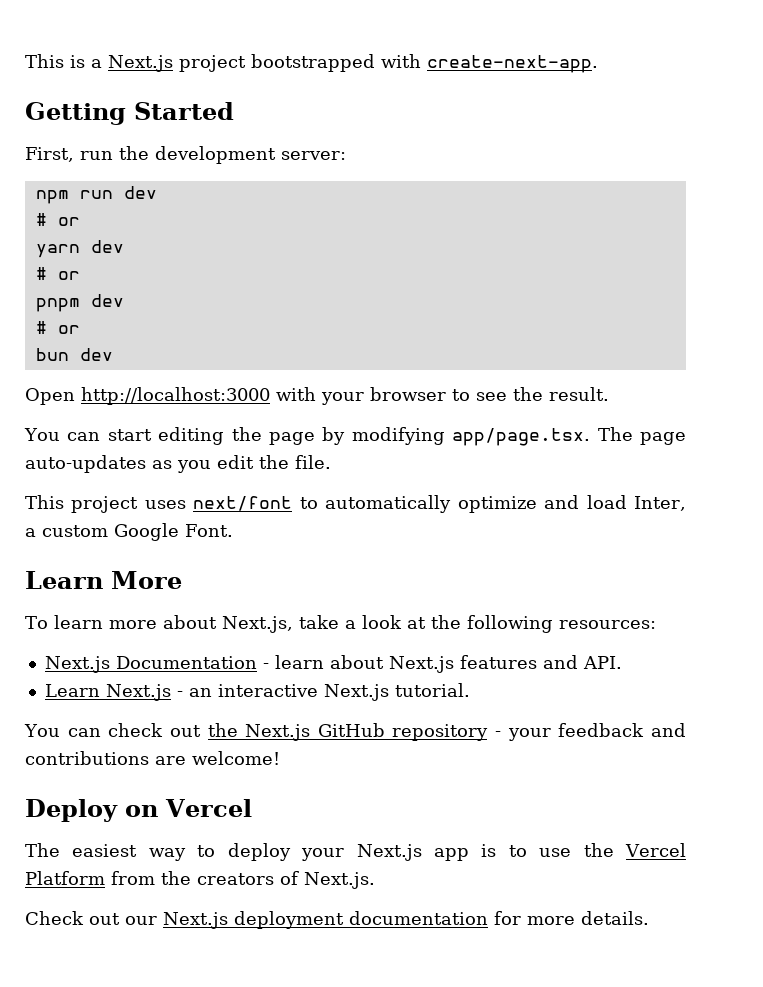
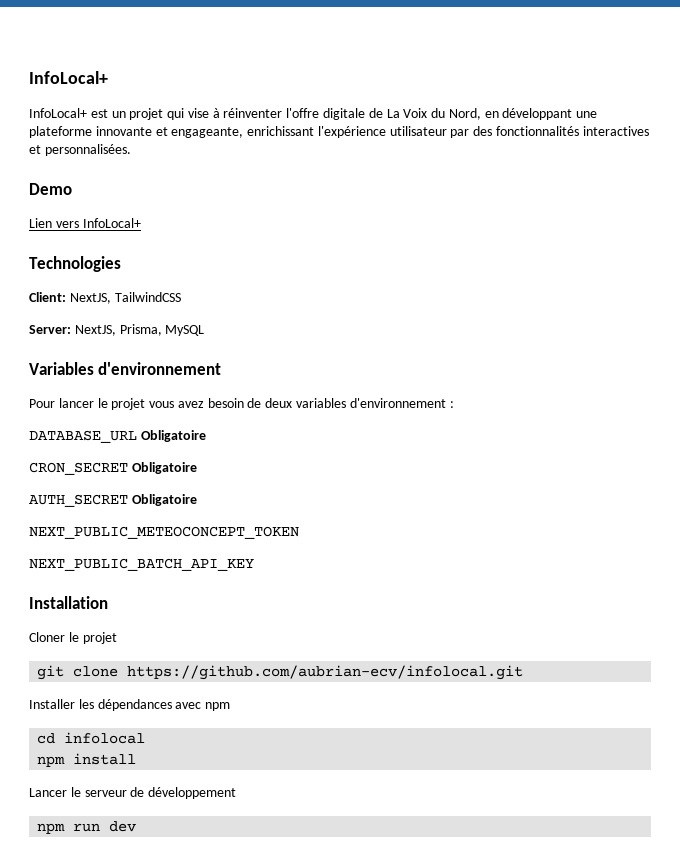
[25,54,598,73] [25,102,234,125] [25,146,346,164] [35,186,157,204] [35,213,80,226] [35,240,124,258] [35,267,80,280] [35,294,124,312] [35,321,80,334] [35,348,113,361] [25,387,609,405] [24,427,686,446] [25,455,331,473] [25,495,687,513] [25,523,233,541] [25,571,182,589] [25,615,656,633] [44,655,622,673] [44,683,470,701] [24,723,686,741] [25,751,280,765] [25,799,252,822] [25,843,687,861] [25,871,375,889] [25,911,649,929] This is a Next.js project bootstrapped with create-next-app. // Getting Started // First, run the development server: // npm run dev // # or // yarn dev // # or // pnpm dev // # or // bun dev // Open http://localhost:3000 with your browser to see the result. // You can start editing the page by modifying app/page.tsx. The page auto-updates as you edit the file. // This project uses next/font to automatically optimize and load Inter, a custom Google Font. // Learn More // To learn more about Next.js, take a look at the following resources: // Next.js Documentation - learn about Next.js features and API. // Learn Next.js - an interactive Next.js tutorial. // You can check out the Next.js GitHub repository - your feedback and contributions are welcome! // Deploy on Vercel // The easiest way to deploy your Next.js app is to use the Vercel Platform from the creators of Next.js. // Check out our Next.js deployment documentation for more details. -> [29,71,108,84] [29,108,598,120] [29,126,649,138] [29,144,131,156] [29,183,72,195] [29,218,141,228] [29,256,121,272] [29,292,181,304] [29,324,205,336] [29,362,222,375] [29,398,454,410] [29,430,206,443] [29,462,197,475] [29,494,197,507] [29,526,299,539] [29,558,254,571] [29,596,108,609] [29,632,117,644] [37,665,524,680] [29,699,231,711] [37,732,146,744] [37,753,137,767] [29,787,237,799] [37,821,137,834] InfoLocal+ // InfoLocal+ est un projet qui vise à réinventer l'offre digitale de La Voix du Nord, en développant une plateforme innovante et engageante, enrichissant l'expérience utilisateur par des fonctionnalités interactives et personnalisées. // Demo // Lien vers InfoLocal+ // Technologies // Client: NextJS, TailwindCSS // Server: NextJS, Prisma, MySQL // Variables d'environnement // Pour lancer le projet vous avez besoin de deux variables d'environnement : // DATABASE_URL Obligatoire // CRON_SECRET Obligatoire // AUTH_SECRET Obligatoire // NEXT_PUBLIC_METEOCONCEPT_TOKEN // NEXT_PUBLIC_BATCH_API_KEY // Installation // Cloner le projet // git clone https://github.com/aubrian-ecv/infolocal.git // Installer les dépendances avec npm // cd infolocal // npm install // Lancer le serveur de développement // npm run dev

